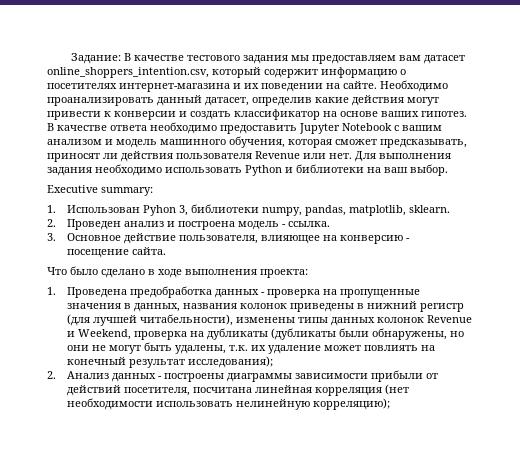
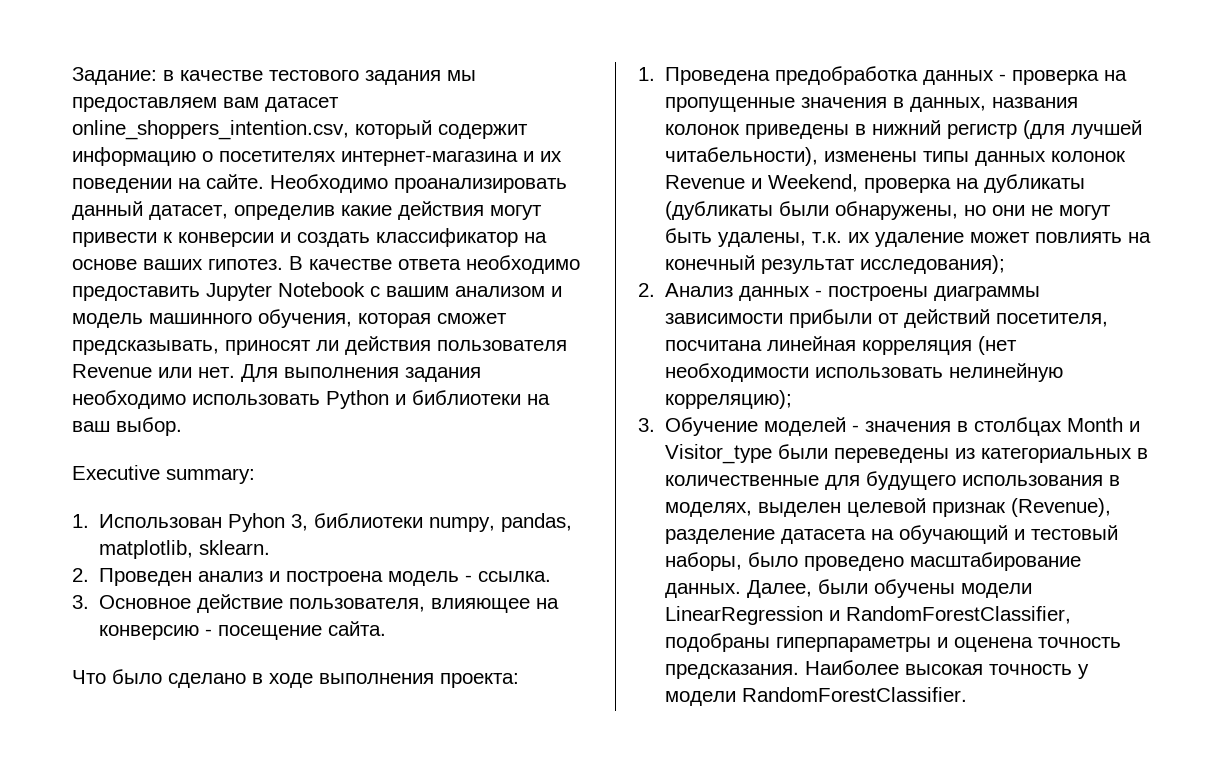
[124,53,132,61] В -> [163,70,174,81] в
(390, 404) none -> [638,417,1141,436] [665,444,1149,464] [665,471,1121,490] [665,498,1112,517] [665,525,1119,544] [665,552,1082,571] [665,579,1033,598] [665,606,1072,625] [665,633,1122,652] [665,660,1090,679] [665,687,968,706] // 3. Обучение моделей - значения в столбцах Month и Visitor_type были переведены из категориальных в количественные для будущего использования в моделях, выделен целевой признак (Revenue), разделение датасета на обучающий и тестовый наборы, было проведено масштабирование данных. Далее, были обучены модели LinearRegression и RandomForestClassifier, подобраны гиперпараметры и оценена точность предсказания. Наиболее высокая точность у модели RandomForestClassifier.

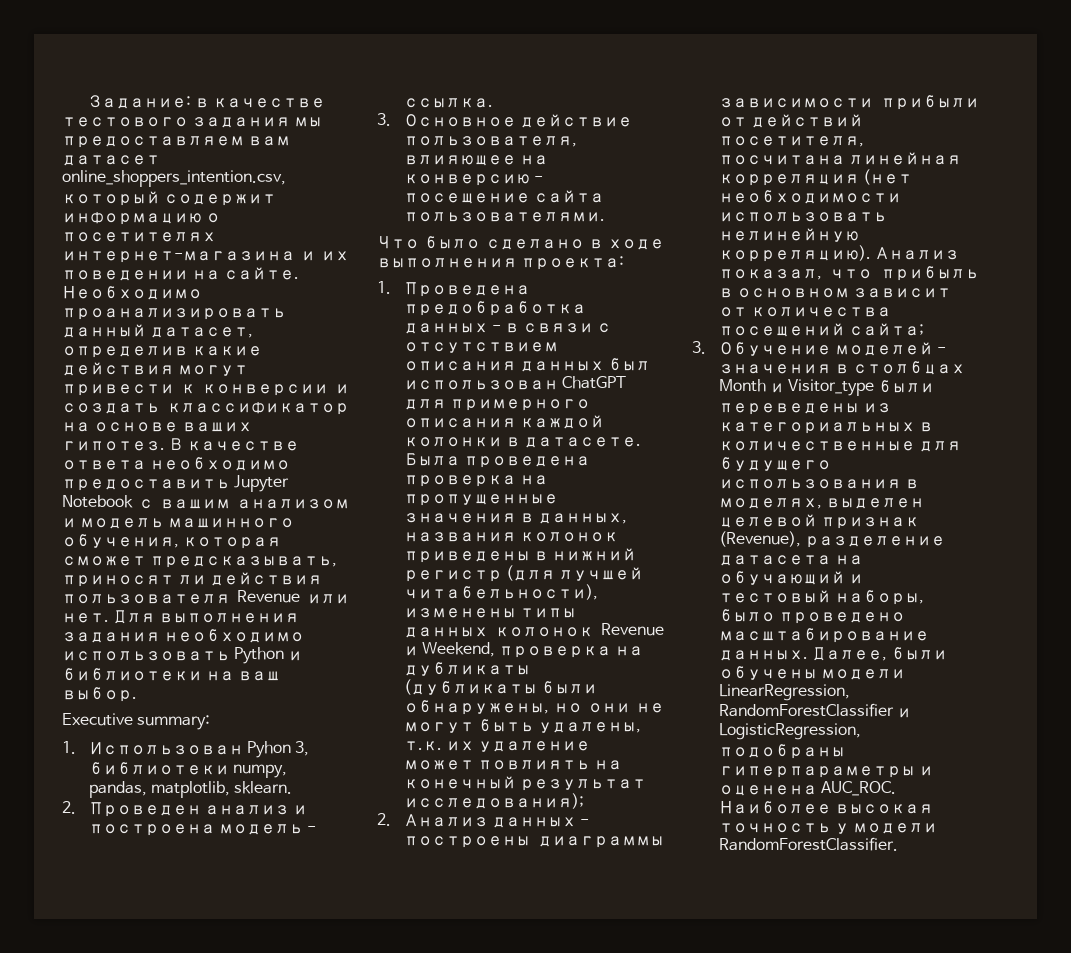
[328,621,387,636] сайта. -> [533,190,604,203] [403,212,605,222] сайта пользователями.
(1007, 77) none -> [505,323,612,333] [403,342,558,353] [403,358,651,372] [403,376,626,390] [403,399,590,411] [403,415,604,429] [403,437,642,448] [403,453,590,468] в связи с отсутствием описания данных был использован ChatGPT для примерного описания каждой колонки в датасете. Была проведена
[665,390,793,409] корреляцию); -> [718,245,959,262] [718,266,979,281] [718,288,952,298] [718,307,891,317] [718,323,924,337] корреляцию). Анализ показал, что прибыль в основном зависит от количества посещений сайта;
[665,606,1072,625] LinearRegression и RandomForestClassifier, -> [718,684,850,701] [718,703,911,718] [718,723,861,740] LinearRegression, RandomForestClassifier и LogisticRegression,
[1038,637,1122,648] [665,664,800,679] точность предсказания. -> [820,781,896,796] AUC_ROC.

